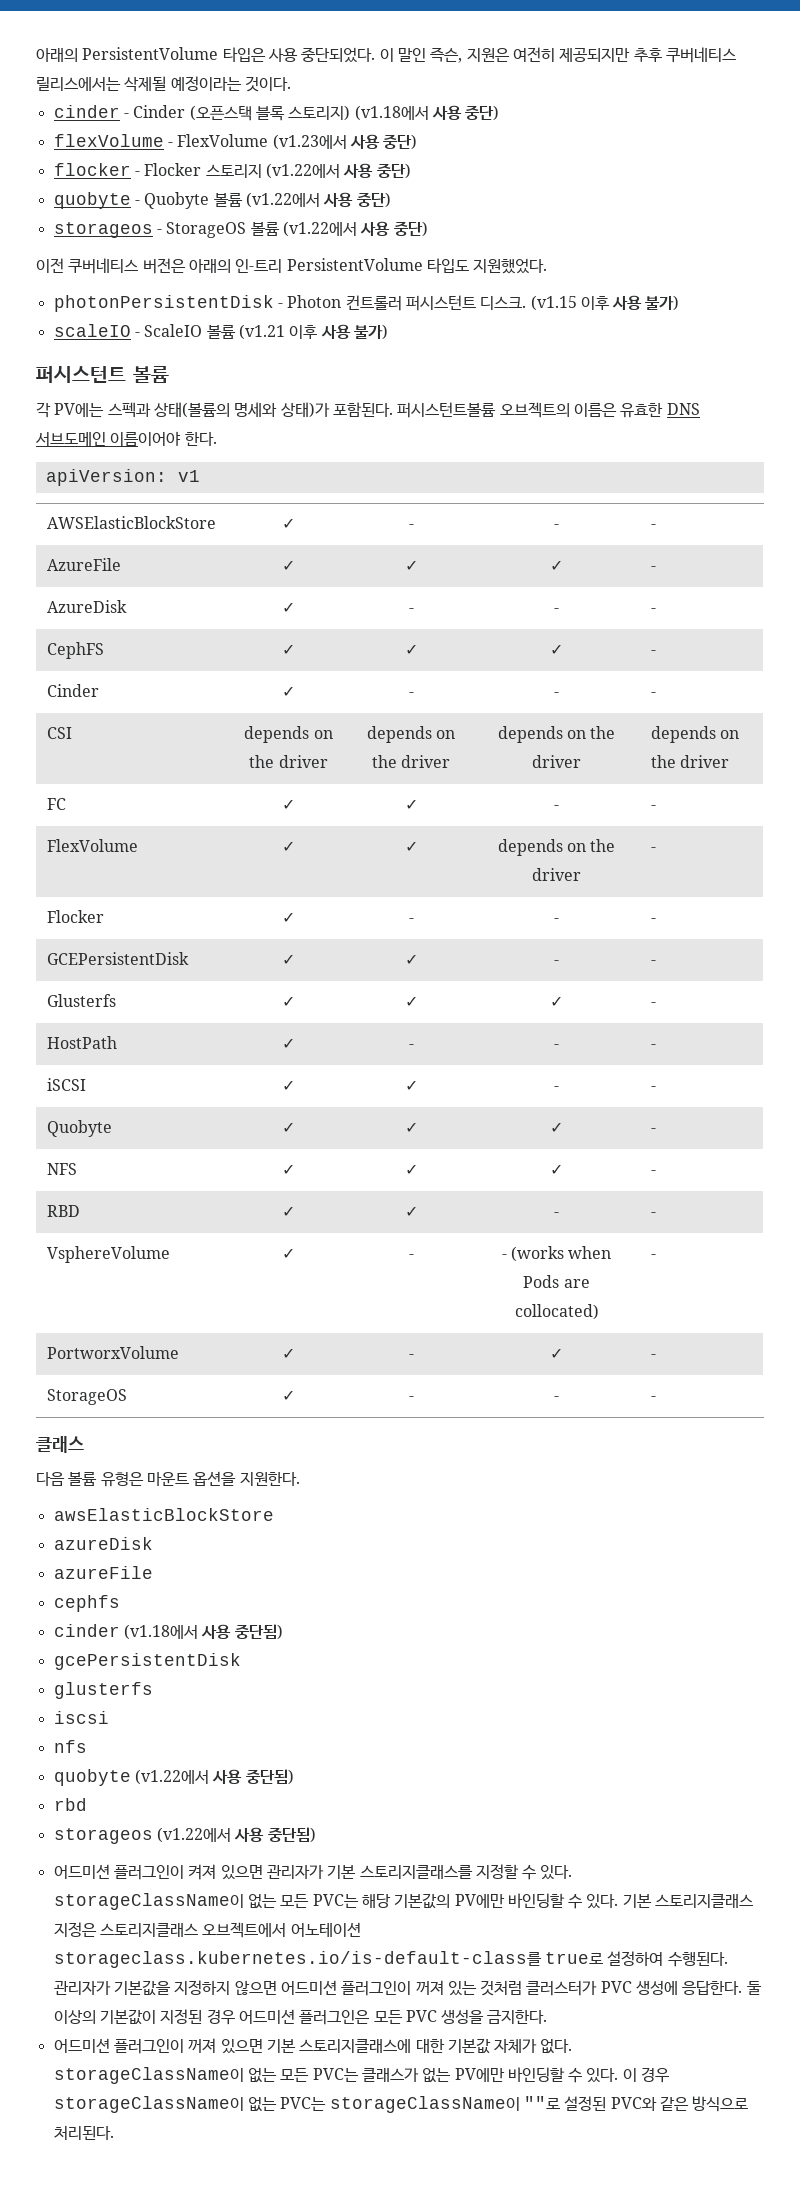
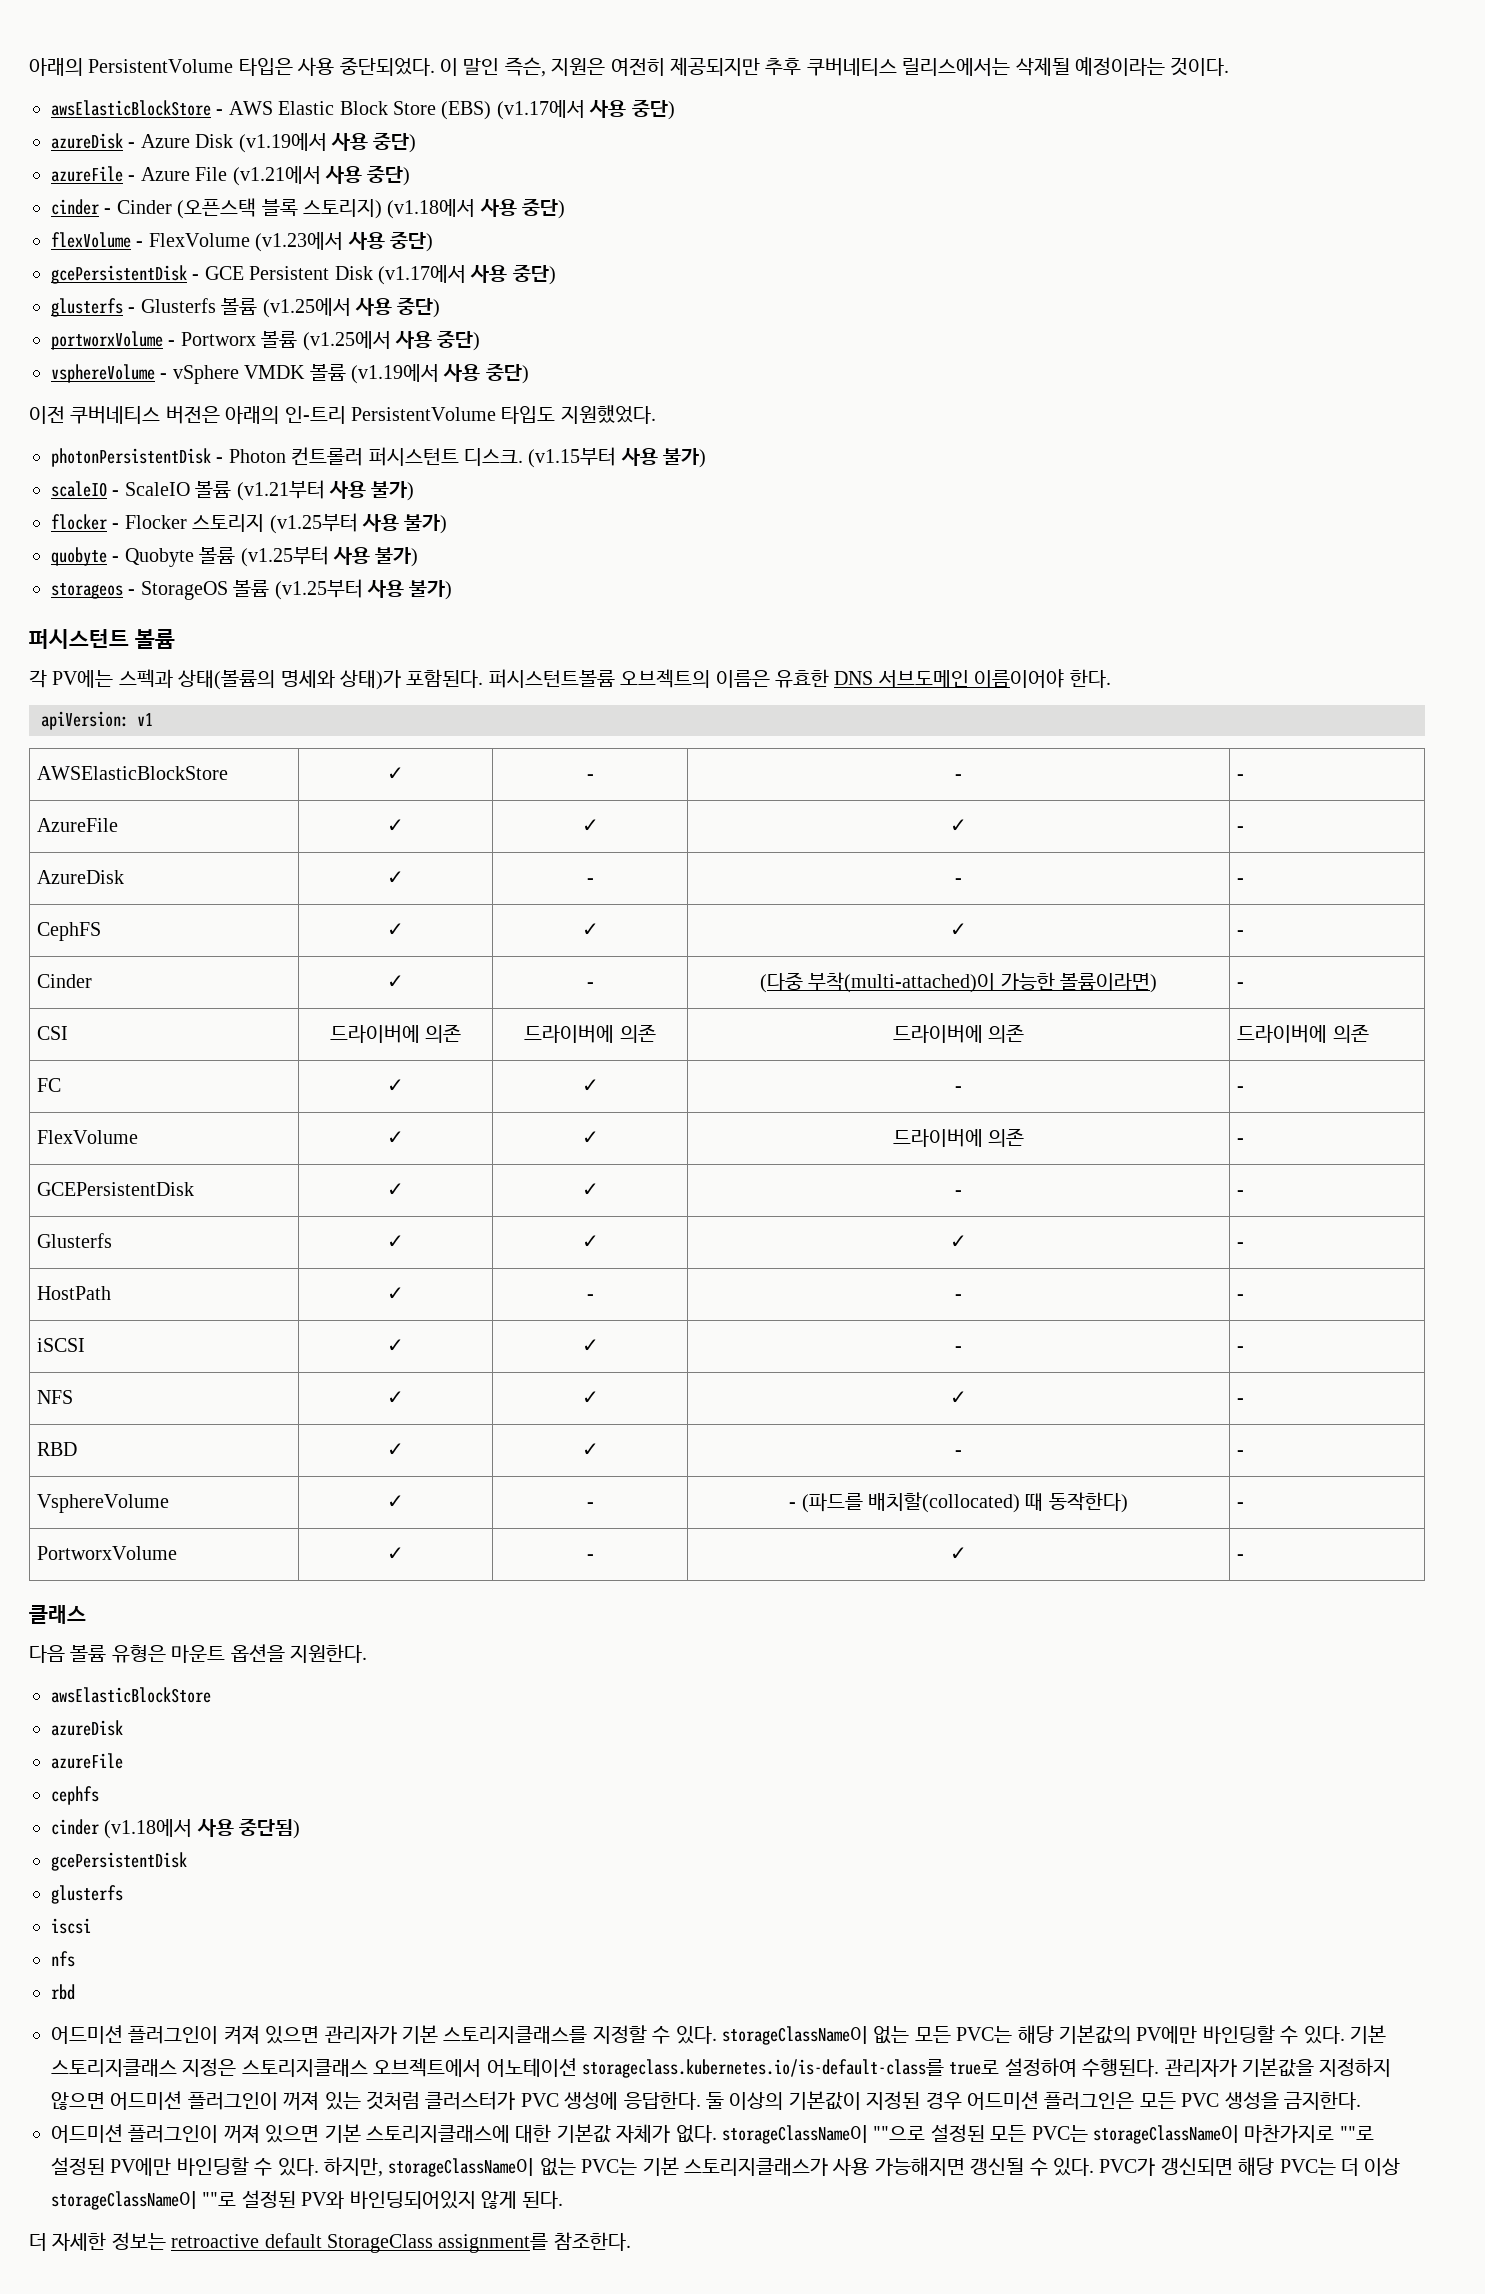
(291, 84) none -> [51,99,675,120] [51,132,417,153] [51,165,411,186] // awsElasticBlockStore - AWS Elastic Block Store (EBS) (v1.17에서 사용 중단) // azureDisk - Azure Disk (v1.19에서 사용 중단) // azureFile - Azure File (v1.21에서 사용 중단)
[53,163,411,179] [53,192,391,209] [53,221,357,238] flocker - Flocker 스토리지 (v1.22에서 사용 중단) // quobyte - Quobyte 볼륨 (v1.22에서 사용 중단) // storageos - StorageOS 볼륨 (v1.22에서 -> [51,264,556,285] [51,297,441,318] [51,330,481,351] [51,364,439,384] gcePersistentDisk - GCE Persistent Disk (v1.17에서 사용 중단) // glusterfs - Glusterfs 볼륨 (v1.25에서 사용 중단) // portworxVolume - Portworx 볼륨 (v1.25에서 사용 중단) // vsphereVolume - vSphere VMDK 볼륨 (v1.19에서
[530,295,609,311] (v1.15 이후 -> [528,447,617,468] (v1.15부터
[238,324,318,340] (v1.21 이후 -> [236,480,415,501] [51,513,448,534] [51,546,419,567] [51,579,363,600] (v1.21부터 사용 불가) // flocker - Flocker 스토리지 (v1.25부터 사용 불가) // quobyte - Quobyte 볼륨 (v1.25부터 사용 불가) // storageos - StorageOS 볼륨 (v1.25부터
[554,692,559,697] [650,692,656,697] [46,727,72,739] [244,726,333,743] [249,755,328,768] [366,726,456,743] [371,755,451,768] [497,726,616,743] [532,755,581,768] [650,726,739,743] [650,755,729,768] - | - // CSI | depends on the driver | depends on the driver | depends on the driver | depends on the driver -> [759,972,1158,993] [1237,982,1245,988] [37,1026,69,1040] [329,1024,462,1043] [524,1024,656,1043] [892,1024,1025,1043] [1237,1024,1369,1043] (다중 부착(multi-attached)이 가능한 볼륨이라면) | - // CSI | 드라이버에 의존 | 드라이버에 의존 | 드라이버에 의존 | 드라이버에 의존
[497,839,616,856] [532,868,581,881] [650,847,656,852] [46,910,104,923] [282,912,295,923] [408,918,414,923] [554,918,559,923] depends on the driver | - // Flocker | ✓ | - | - -> [892,1128,1025,1147] 드라이버에 의존
[46,1120,112,1137] [282,1122,295,1133] [404,1122,418,1133] [550,1122,563,1133] [650,1128,656,1133] // Quobyte | ✓ | ✓ | ✓ | - -> (1245, 1349) none
[511,1246,612,1262] [523,1275,590,1288] [514,1304,599,1320] (works when Pods are collocated) -> [801,1492,1128,1513] (파드를 배치할(collocated) 때 동작한다)
[46,1389,127,1405] [282,1390,295,1401] [408,1396,414,1401] [554,1396,559,1401] [650,1396,656,1401] // StorageOS | ✓ | - | - | - -> (1245, 1557) none
[53,1769,294,1786] [53,1798,87,1811] [53,1827,316,1844] quobyte (v1.22에서 사용 중단됨) // rbd // storageos (v1.22에서 사용 중단됨) -> [51,1984,75,2000] rbd
[247,2067,670,2083] 없는 모든 PVC는 클래스가 없는 PV에만 바인딩할 수 있다. 이 경우 -> [873,2124,1374,2144] [51,2157,383,2177] ""으로 설정된 모든 PVC는 storageClassName이 마찬가지로 ""로 설정된 PV에만 바인딩할 수 있다. 하지만,
[329,2096,749,2113] [53,2125,114,2140] storageClassName이 ""로 설정된 PVC와 같은 방식으로 처리된다. -> [642,2157,1401,2176] [51,2190,564,2210] [29,2232,631,2253] 기본 스토리지클래스가 사용 가능해지면 갱신될 수 있다. PVC가 갱신되면 해당 PVC는 더 이상 storageClassName이 ""로 설정된 PV와 바인딩되어있지 않게 된다. // 더 자세한 정보는 retroactive default StorageClass assignment를 참조한다.

